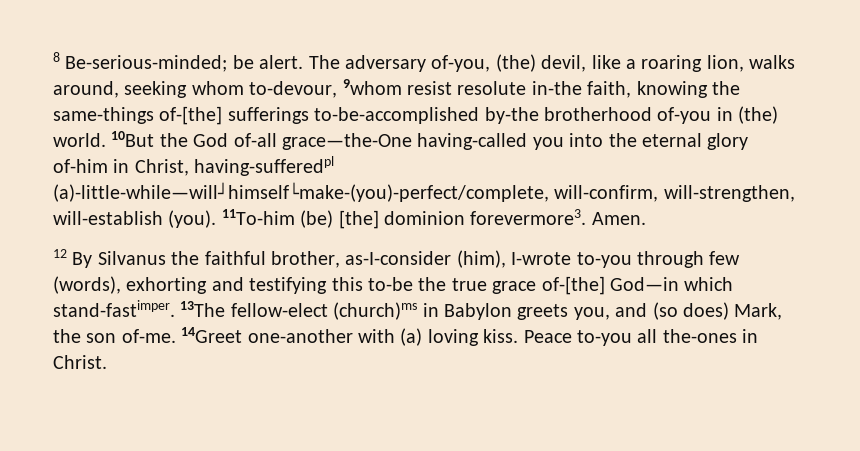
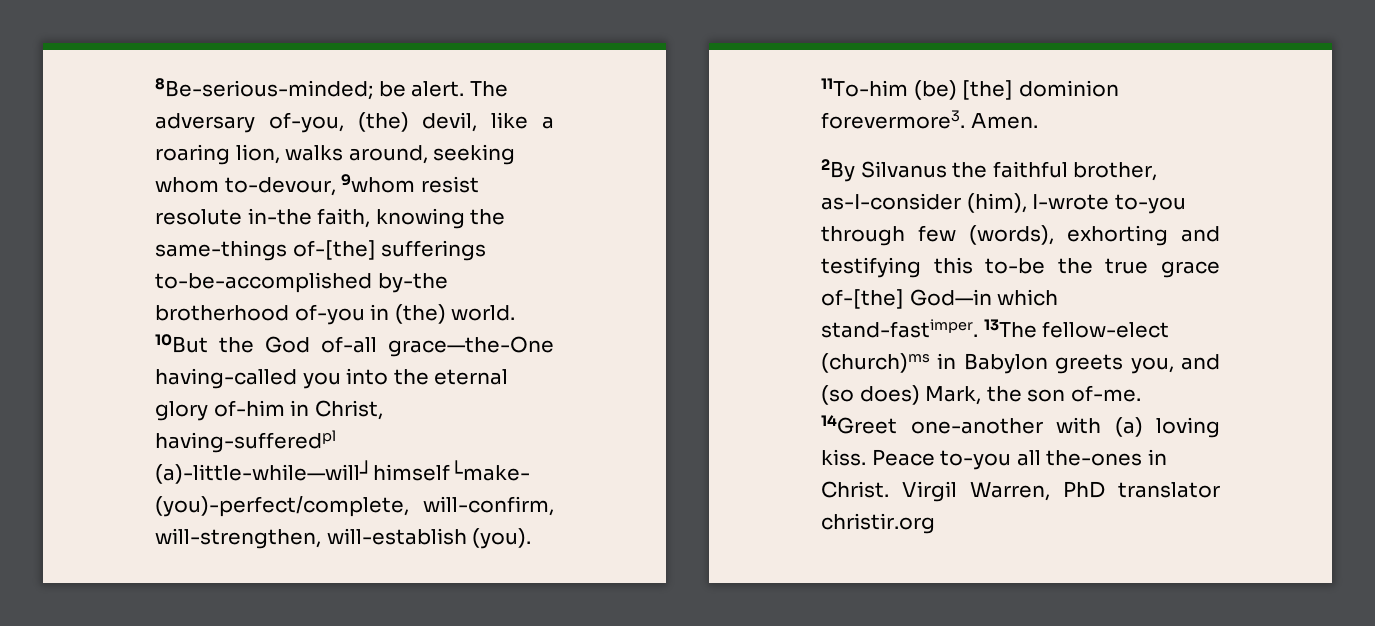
[53,52,228,72] 8 Be-serious-minded; -> [155,78,373,100] 8Be-serious-minded;
[53,249,93,268] 12 By -> [821,159,855,182] 2By
(107, 362) none -> [902,481,1220,502] [821,513,935,534] Virgil Warren, PhD translator christir.org

